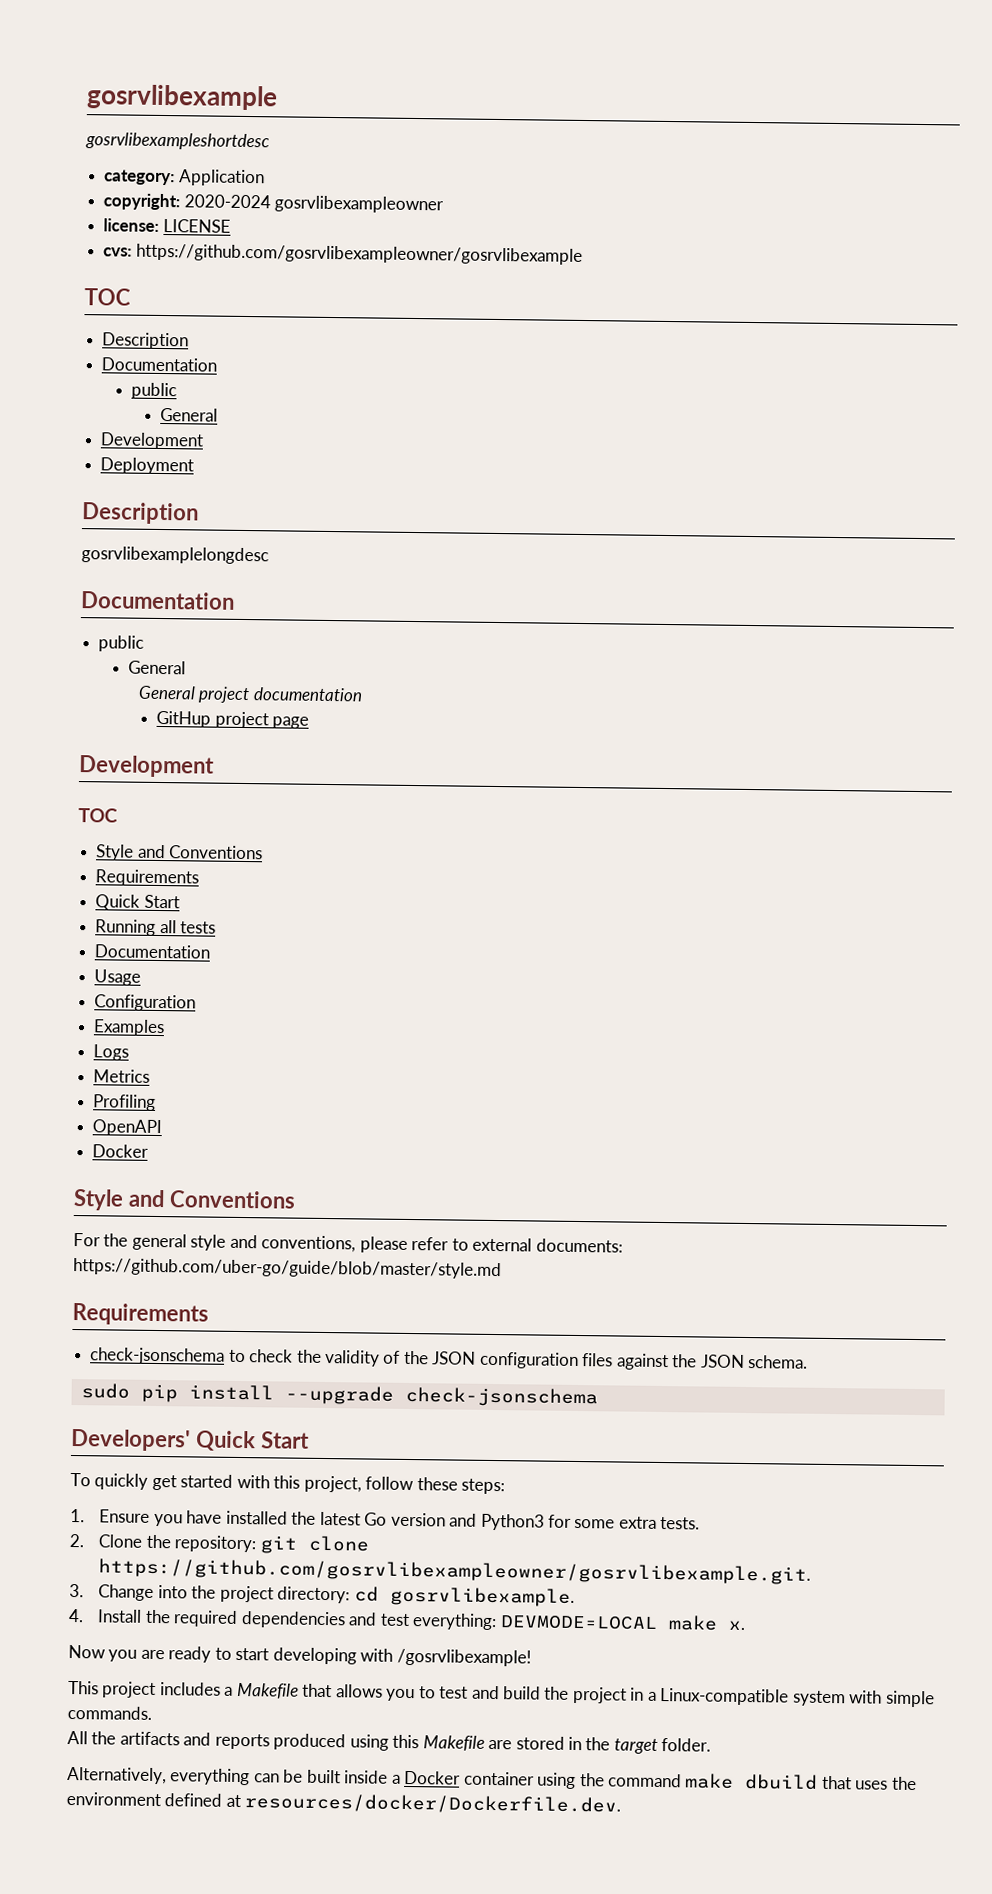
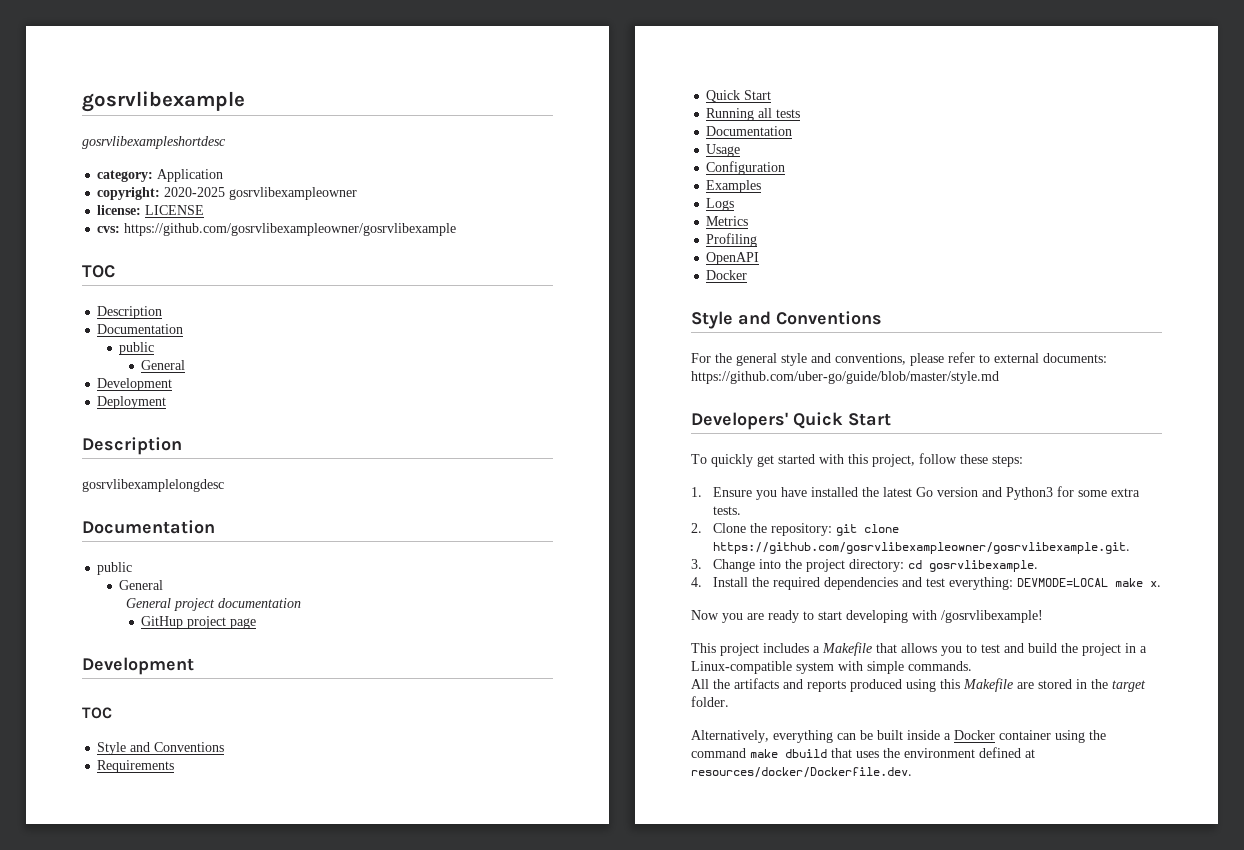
[183,194,271,209] 2020-2024 -> [164,187,226,197] 2020-2025
[72,1303,209,1326] [90,1347,809,1371] [80,1383,598,1408] // Requirements // check-jsonschema to check the validity of the JSON configuration files against the JSON schema. // sudo pip install --upgrade check-jsonschema -> (999, 377) none

